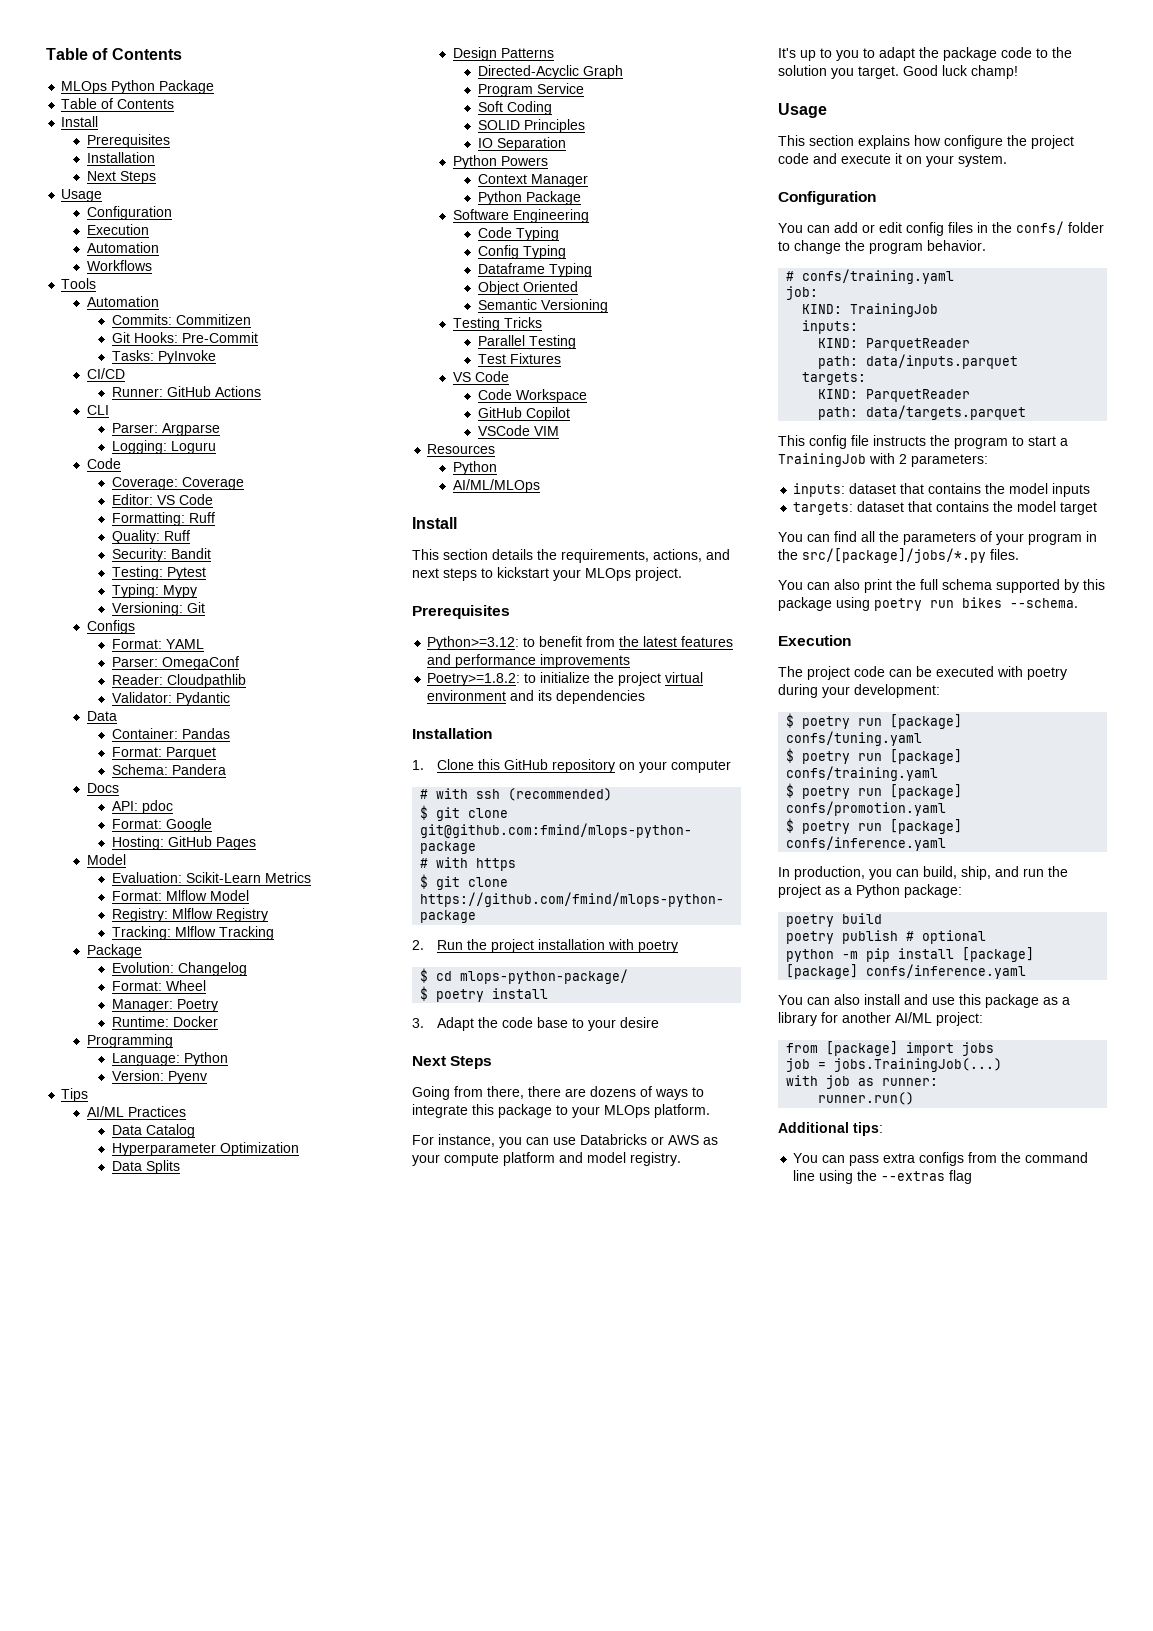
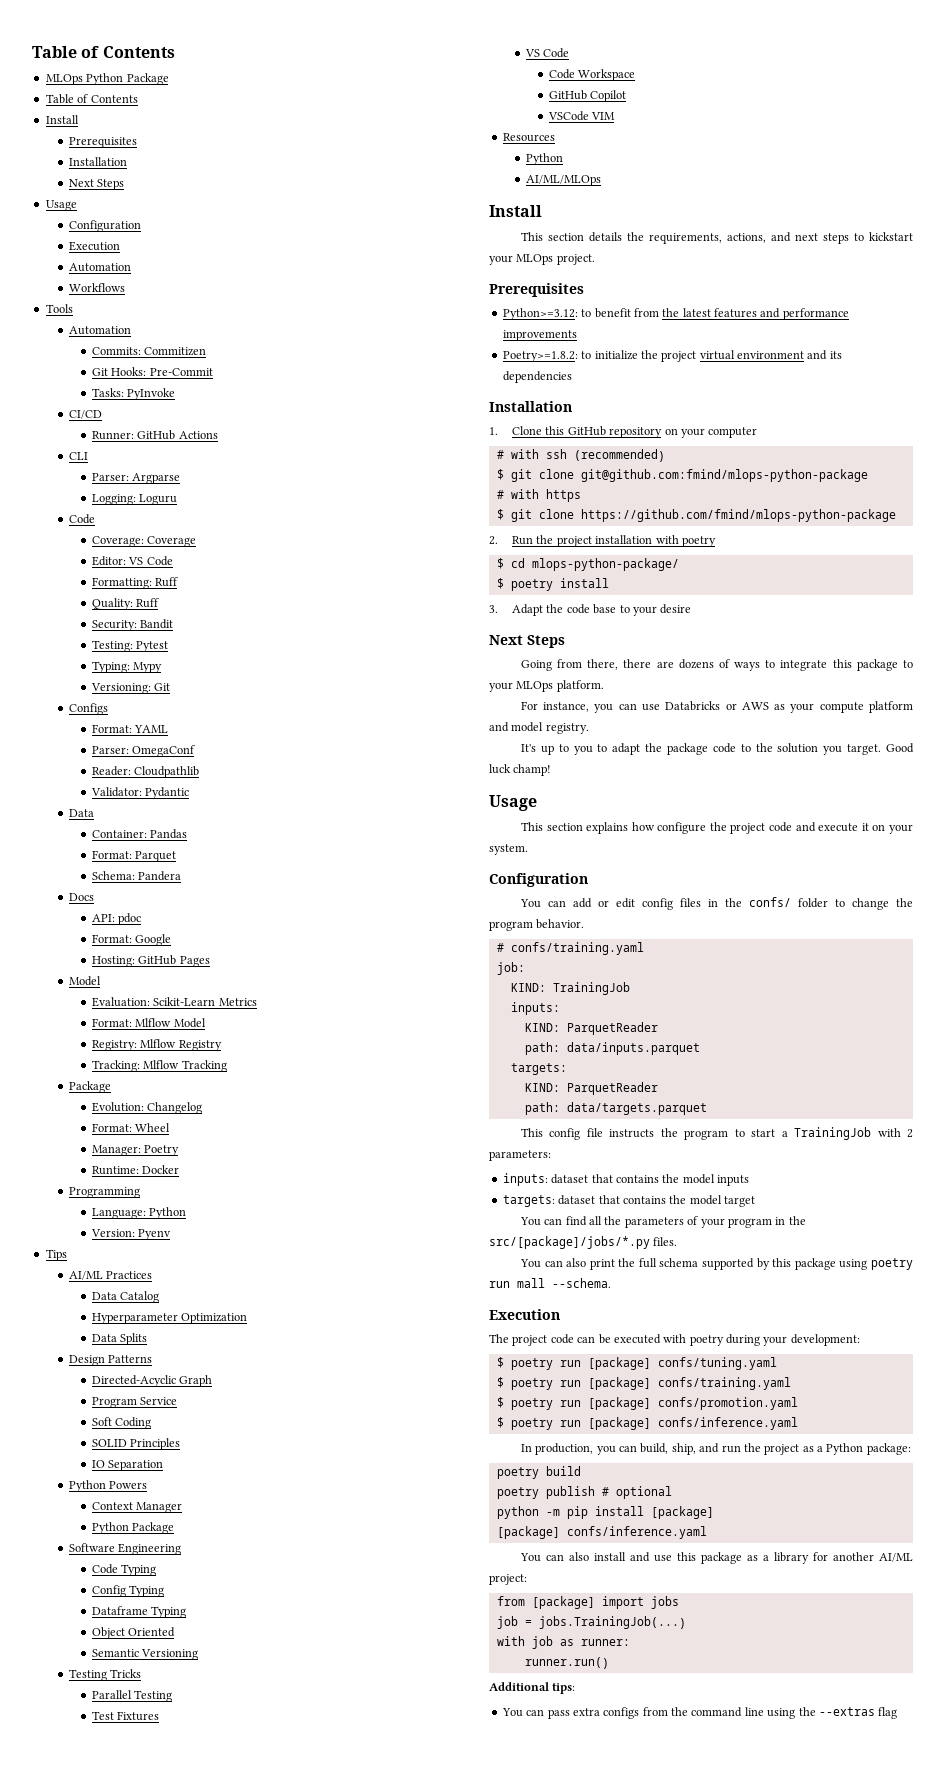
[962,597,1002,608] bikes -> [517,1278,545,1288] mall

